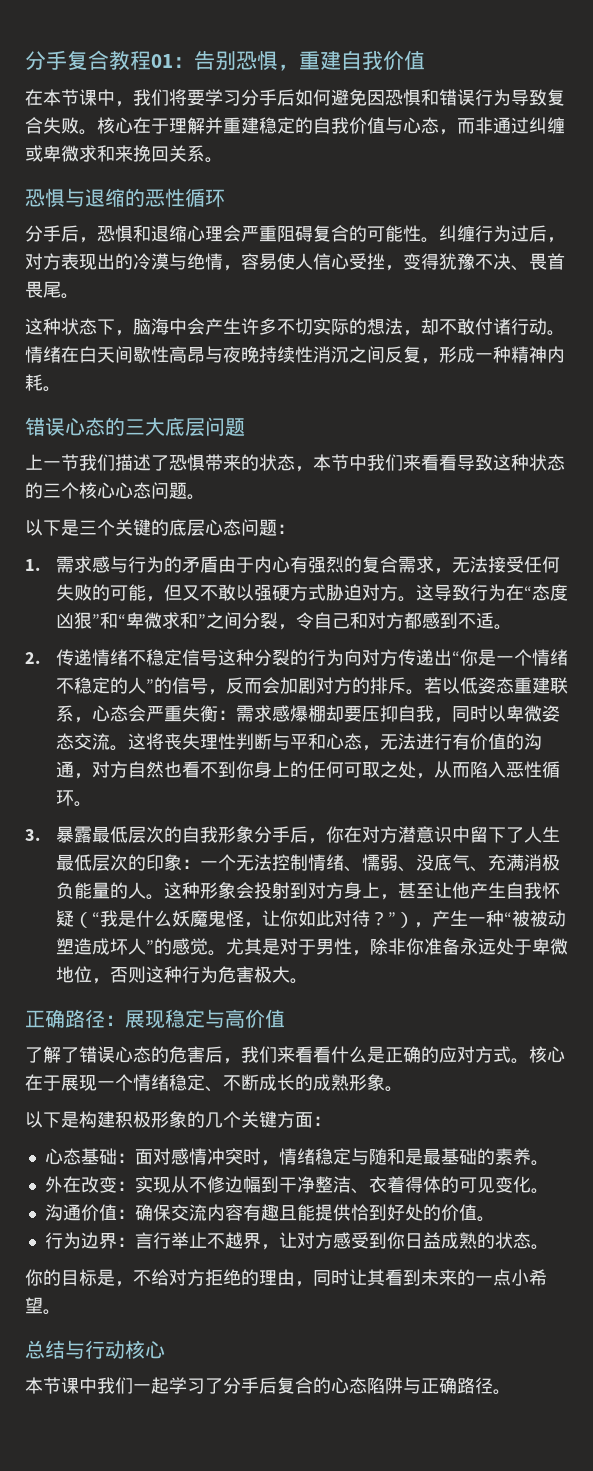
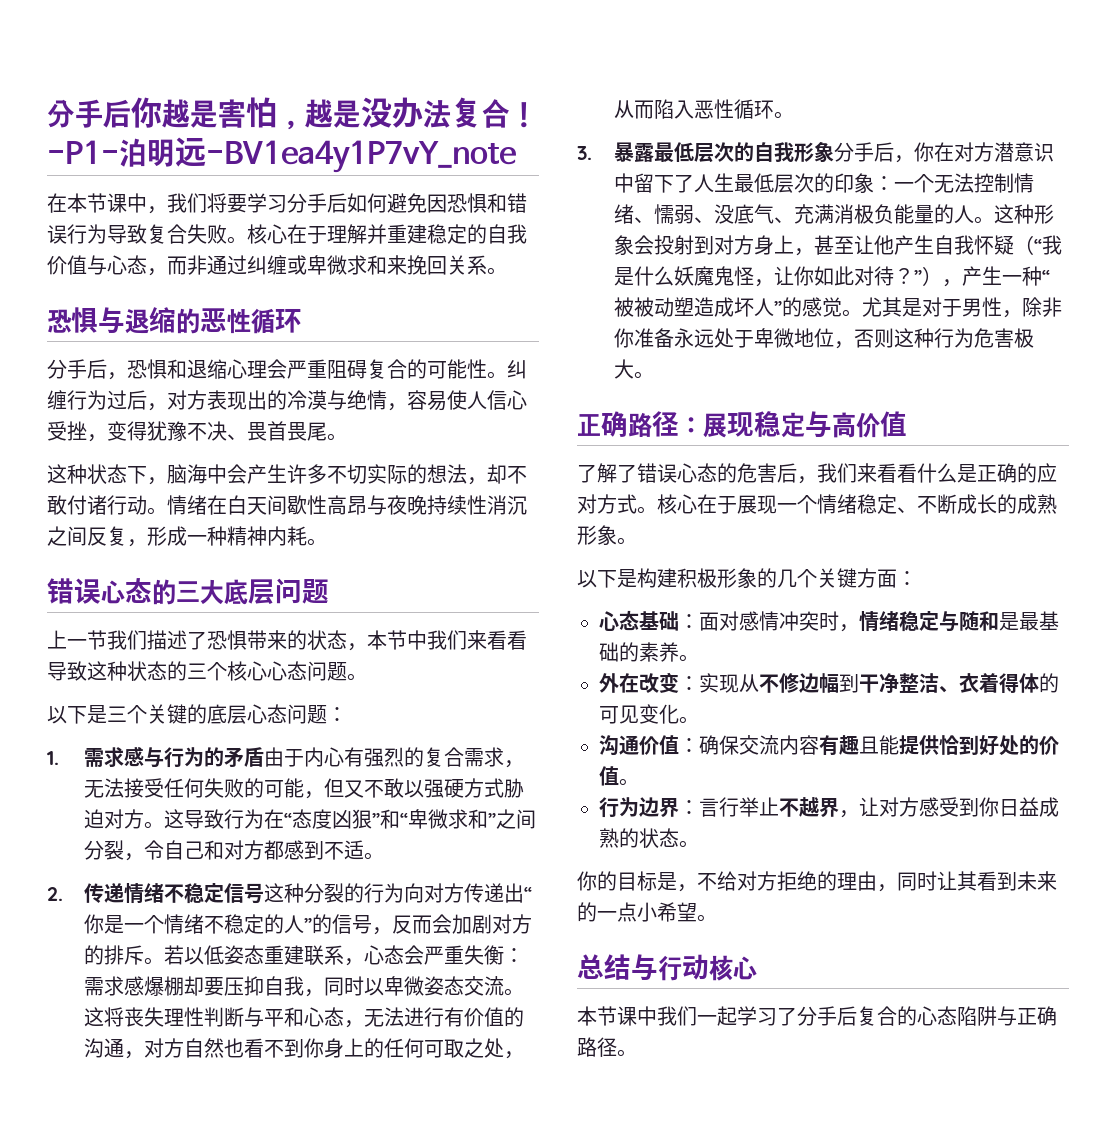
[25,50,425,71] 分手复合教程01：告别恐惧，重建自我价值 -> [47,97,538,130] [47,137,516,173] 分手后你越是害怕，越是没办法复合！-P1-泊明远-BV1ea4y1P7vY_note

